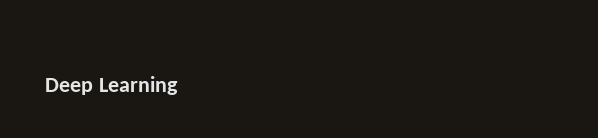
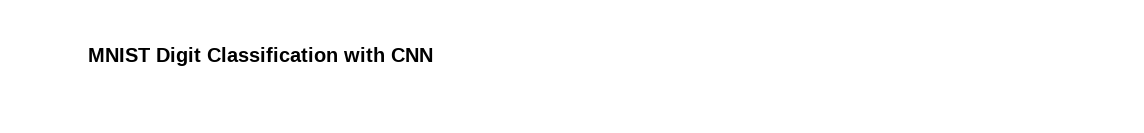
[45,76,178,95] Deep Learning -> [88,47,433,66] MNIST Digit Classification with CNN

